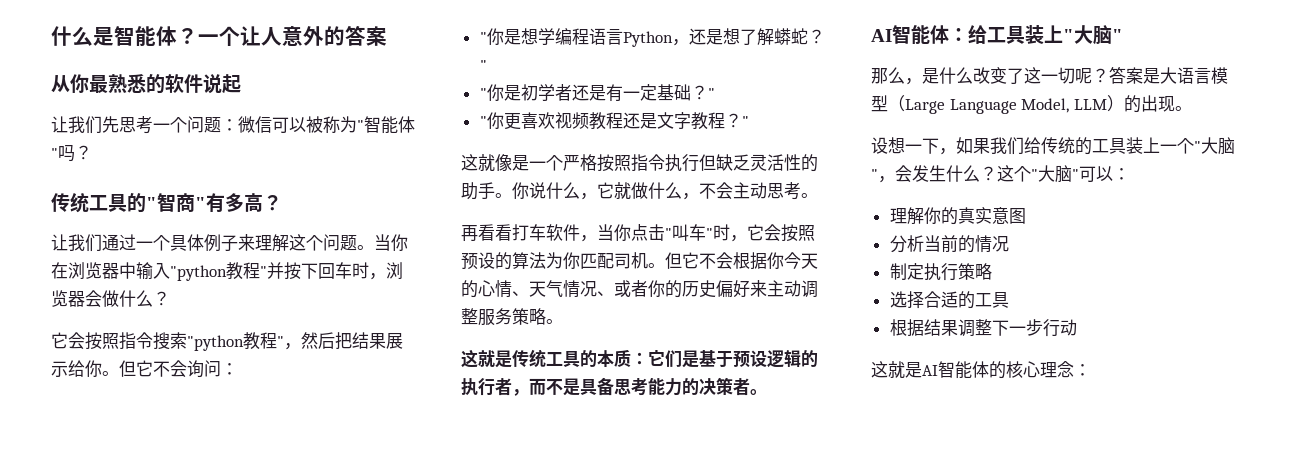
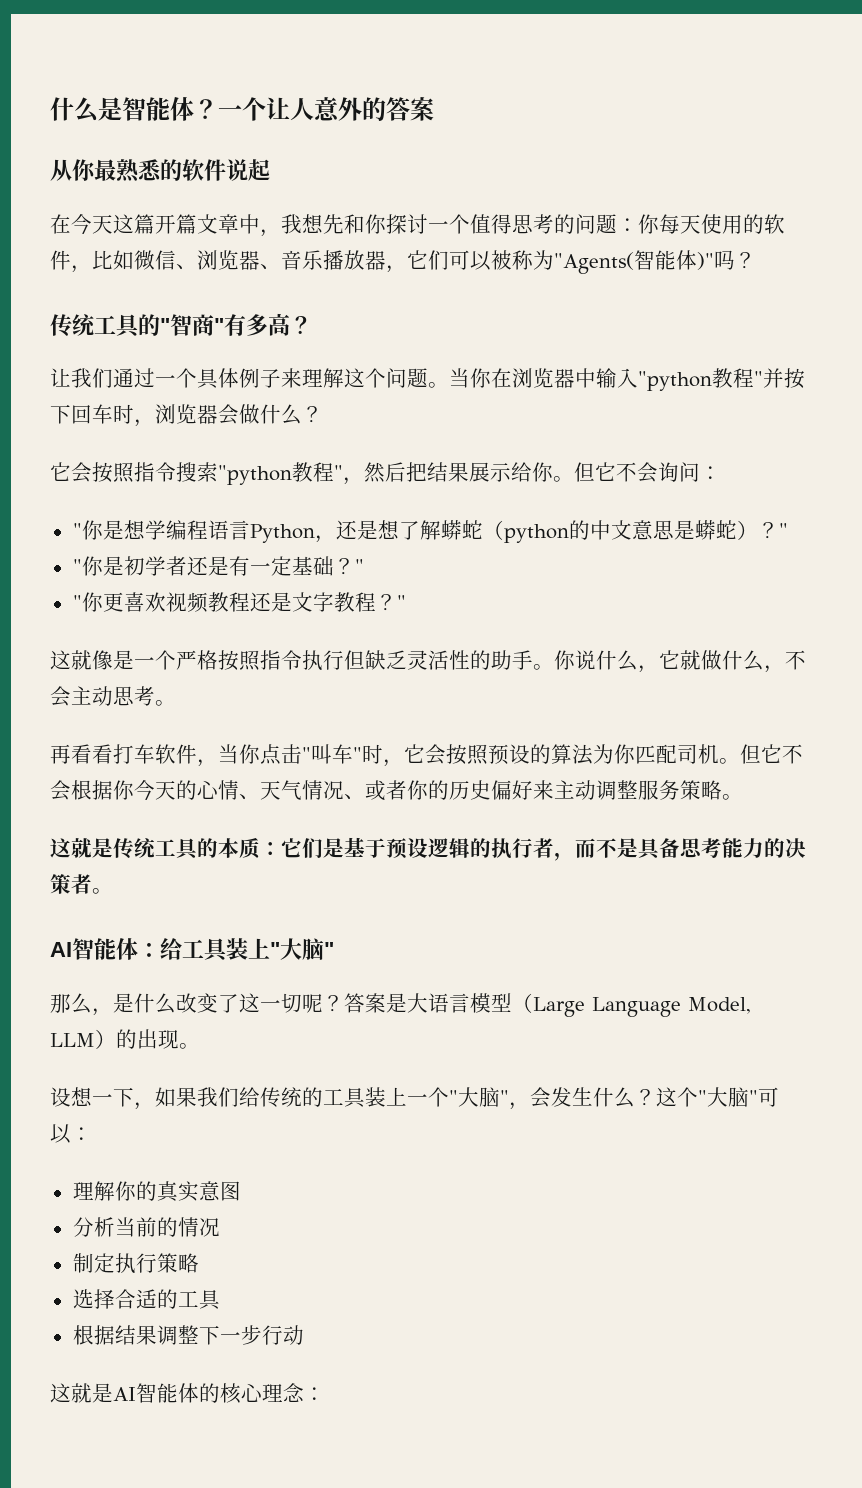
[51,116,415,134] [51,148,58,159] 让我们先思考一个问题：微信可以被称为"智能体" -> [50,214,785,237] [50,250,714,274] 在今天这篇开篇文章中，我想先和你探讨一个值得思考的问题：你每天使用的软件，比如微信、浏览器、音乐播放器，它们可以被称为"Agents(智能体)"
(808, 36) none -> [482,520,758,543] （python的中文意思是蟒蛇）

